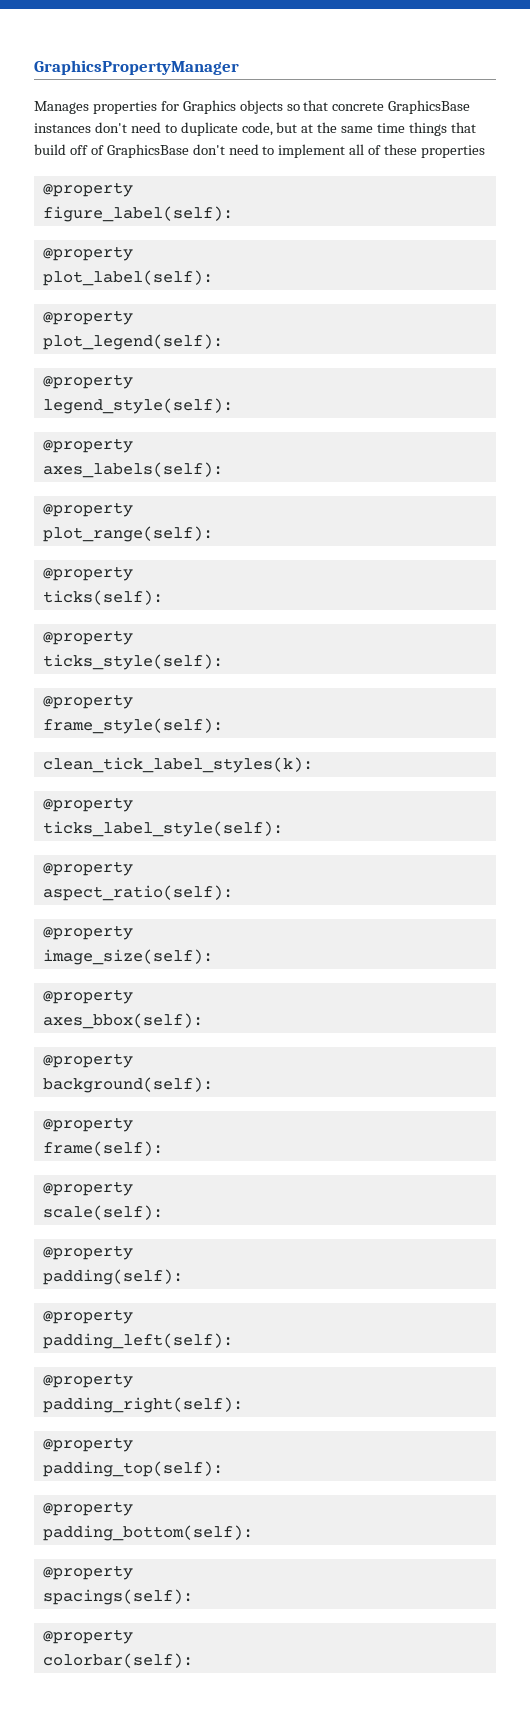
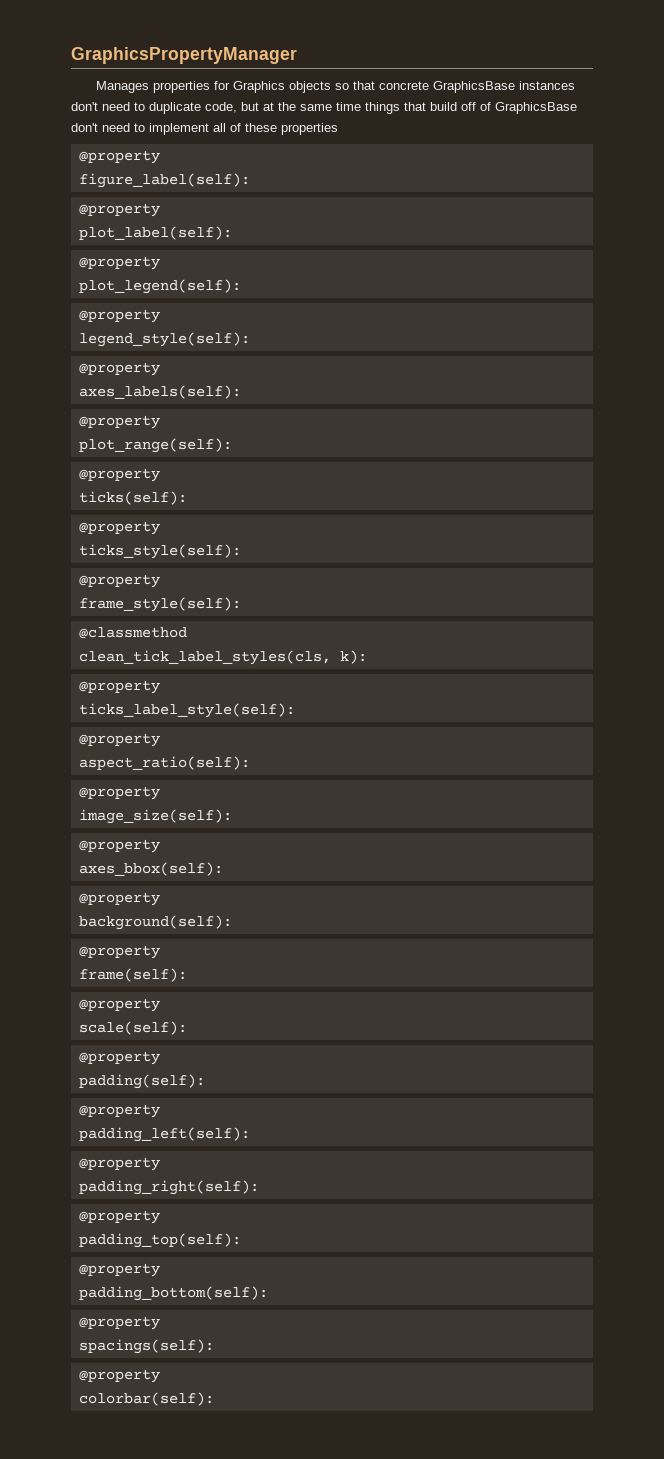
[42,757,313,773] clean_tick_label_styles(k): -> [78,627,187,639] [78,650,367,665] @classmethod // clean_tick_label_styles(cls, k):

